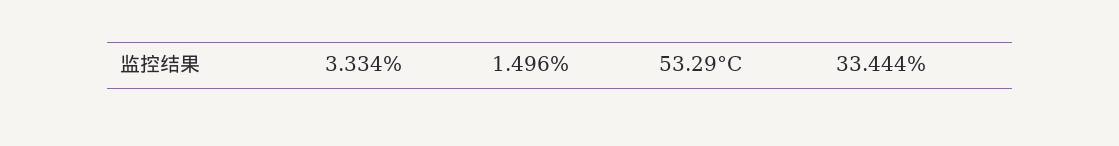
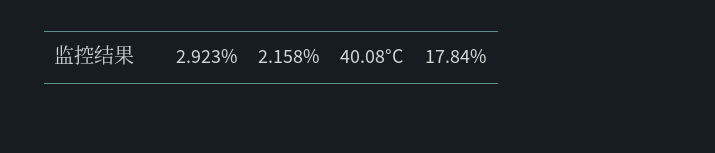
[325,56,403,71] [492,56,570,71] [659,56,743,71] [836,56,927,71] 3.334% | 1.496% | 53.29°C | 33.444% -> [176,49,238,63] [258,49,320,63] [340,49,404,63] [425,49,487,63] 2.923% | 2.158% | 40.08°C | 17.84%

